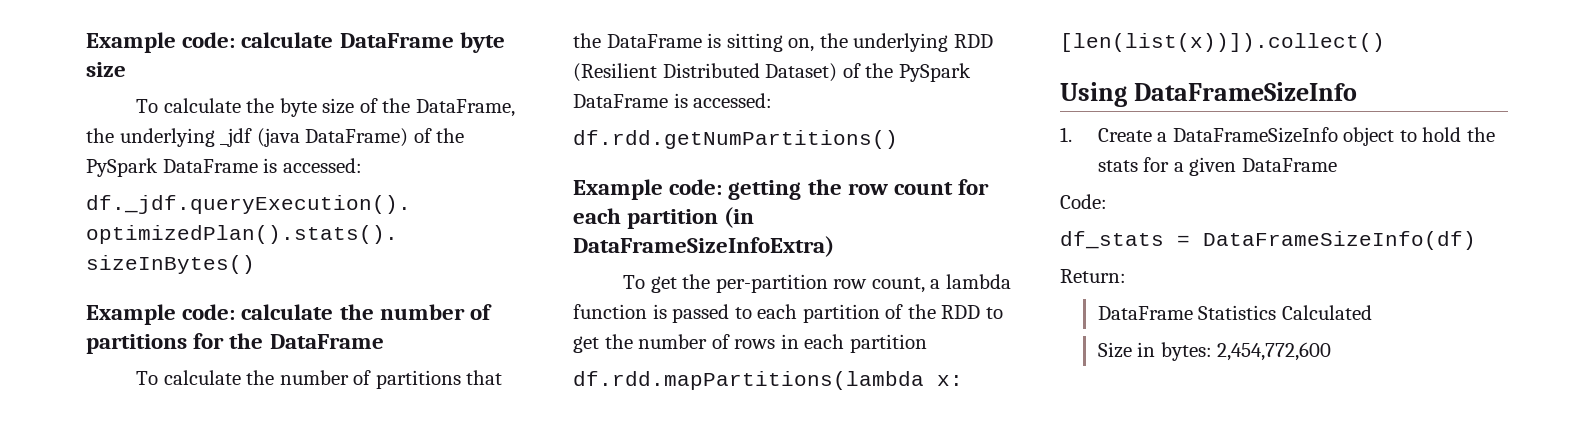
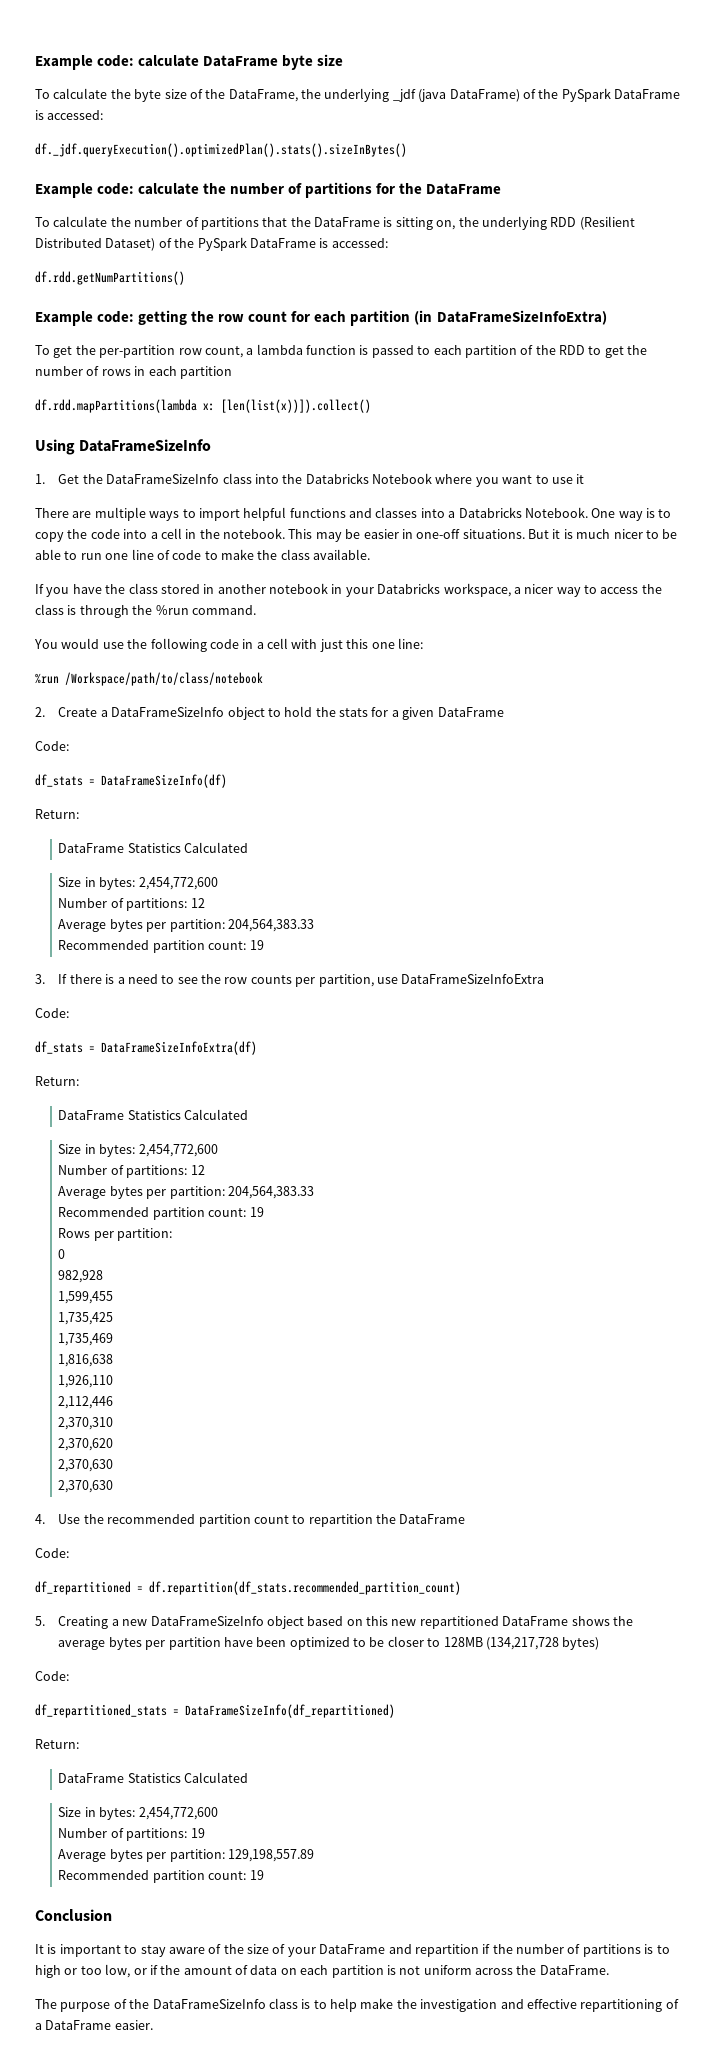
(1072, 134) none -> [58,473,585,487] [35,507,672,521] [35,528,678,542] [35,549,371,560] [35,583,662,597] [35,604,256,618] [34,638,423,652] [35,672,263,686] [35,707,45,717] Get the DataFrameSizeInfo class into the Databricks Notebook where you want to use it // There are multiple ways to import helpful functions and classes into a Databricks Notebook. One way is to copy the code into a cell in the notebook. This may be easier in one-off situations. But it is much nicer to be able to run one line of code to make the class available. // If you have the class stored in another notebook in your Databricks workspace, a nicer way to access the class is through the %run command. // You would use the following code in a cell with just this one line: // %run /Workspace/path/to/class/notebook // 2.
(1332, 351) none -> [58,898,205,911] [58,919,314,932] [58,940,264,953] [35,974,545,987] [35,1008,69,1018] [35,1041,257,1055] [35,1076,79,1086] [58,1109,249,1120] [58,1144,218,1157] [58,1165,205,1178] [58,1186,314,1199] [58,1207,264,1220] [58,1228,173,1241] [58,1249,66,1259] [58,1270,104,1283] [58,1291,114,1304] [58,1312,114,1325] [58,1333,114,1346] [58,1354,114,1367] [58,1375,114,1388] [58,1396,114,1409] [58,1417,114,1430] [58,1438,114,1451] [58,1459,114,1472] [58,1480,114,1493] [35,1514,466,1527] [35,1548,69,1558] [35,1581,461,1595] [35,1616,633,1629] [58,1636,600,1650] [35,1671,69,1681] [35,1704,395,1718] [35,1739,79,1749] [58,1772,249,1783] [58,1807,218,1820] [58,1828,205,1841] [58,1849,314,1862] [58,1870,264,1883] [35,1909,112,1921] [35,1944,670,1957] [35,1964,609,1978] [35,1998,679,2012] [35,2020,153,2030] // Number of partitions: 12 // Average bytes per partition: 204,564,383.33 // Recommended partition count: 19 // 3. If there is a need to see the row counts per partition, use DataFrameSizeInfoExtra // Code: // df_stats = DataFrameSizeInfoExtra(df) // Return: // DataFrame Statistics Calculated // Size in bytes: 2,454,772,600 // Number of partitions: 12 // Average bytes per partition: 204,564,383.33 // Recommended partition count: 19 // Rows per partition: // 0 // 982,928 // 1,599,455 // 1,735,425 // 1,735,469 // 1,816,638 // 1,926,110 // 2,112,446 // 2,370,310 // 2,370,620 // 2,370,630 // 2,370,630 // 4. Use the recommended partition count to repartition the DataFrame // Code: // df_repartitioned = df.repartition(df_stats.recommended_partition_count) // 5. Creating a new DataFrameSizeInfo object based on this new repartitioned DataFrame shows the average bytes per partition have been optimized to be closer to 128MB (134,217,728 bytes) // Code: // df_repartitioned_stats = DataFrameSizeInfo(df_repartitioned) // Return: // DataFrame Statistics Calculated // Size in bytes: 2,454,772,600 // Number of partitions: 19 // Average bytes per partition: 129,198,557.89 // Recommended partition count: 19 // Conclusion // It is important to stay aware of the size of your DataFrame and repartition if the number of partitions is to high or too low, or if the amount of data on each partition is not uniform across the DataFrame. // The purpose of the DataFrameSizeInfo class is to help make the investigation and effective repartitioning of a DataFrame easier.

